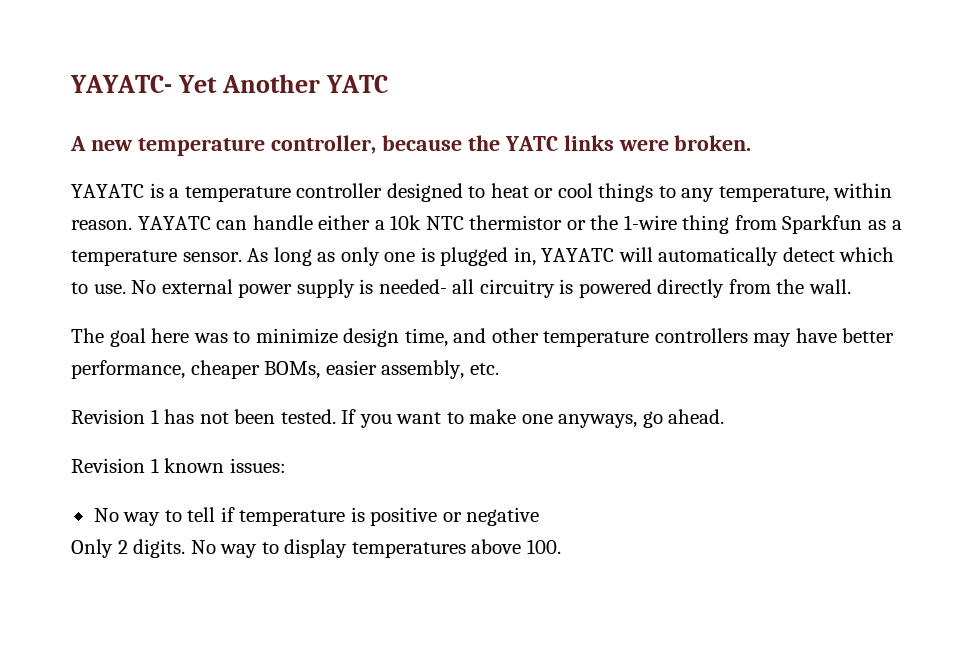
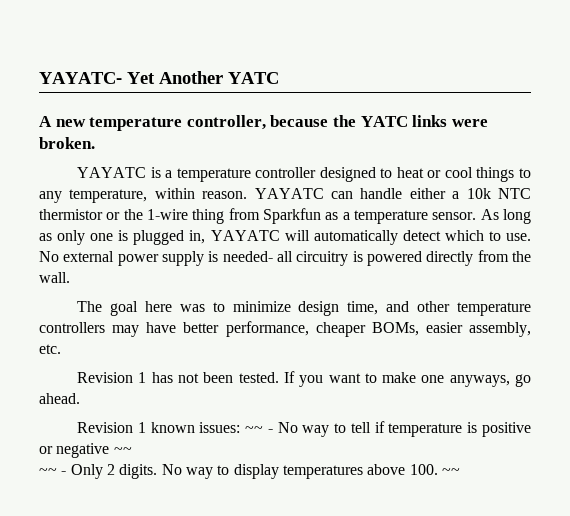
(286, 465) // -> [245,426,273,433] ~~ -
(540, 516) // -> [113,447,132,454] [39,468,67,475] ~~ // ~~ -
(561, 546) none -> [441,468,460,475] ~~

